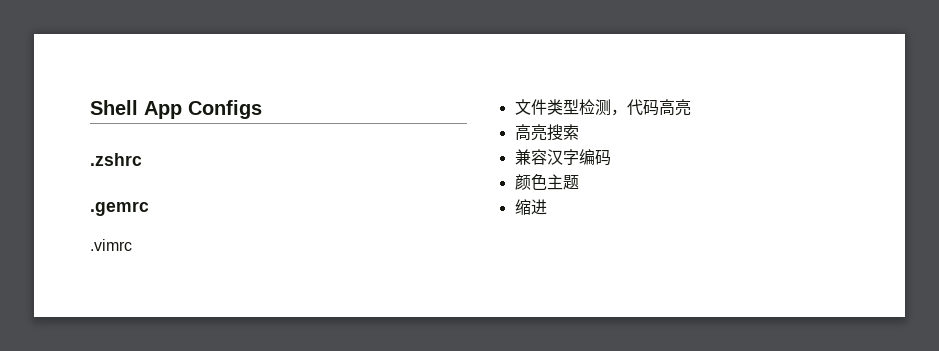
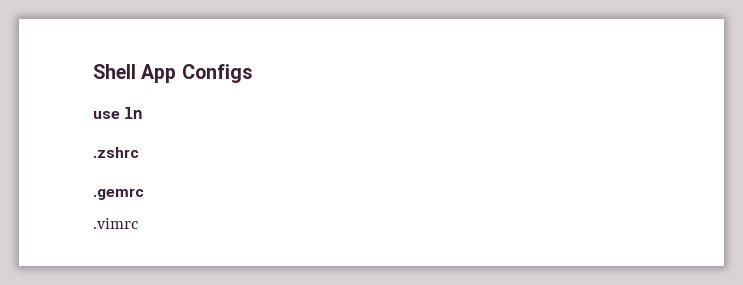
(262, 109) none -> [93,107,143,119] // use ln
[514,99,691,116] [514,124,579,141] [514,149,611,166] [514,174,579,190] [514,199,547,215] // 文件类型检测，代码高亮 // 高亮搜索 // 兼容汉字编码 // 颜色主题 // 缩进 -> (138, 223) none

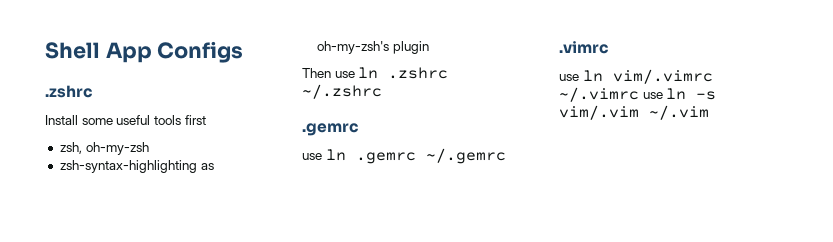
[93,107,143,119] [93,147,139,158] use ln // .zshrc -> [45,85,93,98] [45,115,206,125] [59,142,149,155] [59,160,214,173] [316,41,429,54] [302,67,449,79] [302,84,382,99] .zshrc // Install some useful tools first // zsh, oh-my-zsh // zsh-syntax-highlighting as oh-my-zsh's plugin // Then use ln .zshrc ~/.zshrc
[93,218,138,229] .vimrc -> [302,148,506,164] [559,41,609,54] [559,69,713,84] [559,87,717,102] [559,105,709,120] use ln .gemrc ~/.gemrc // .vimrc // use ln vim/.vimrc ~/.vimrc use ln -s vim/.vim ~/.vim

